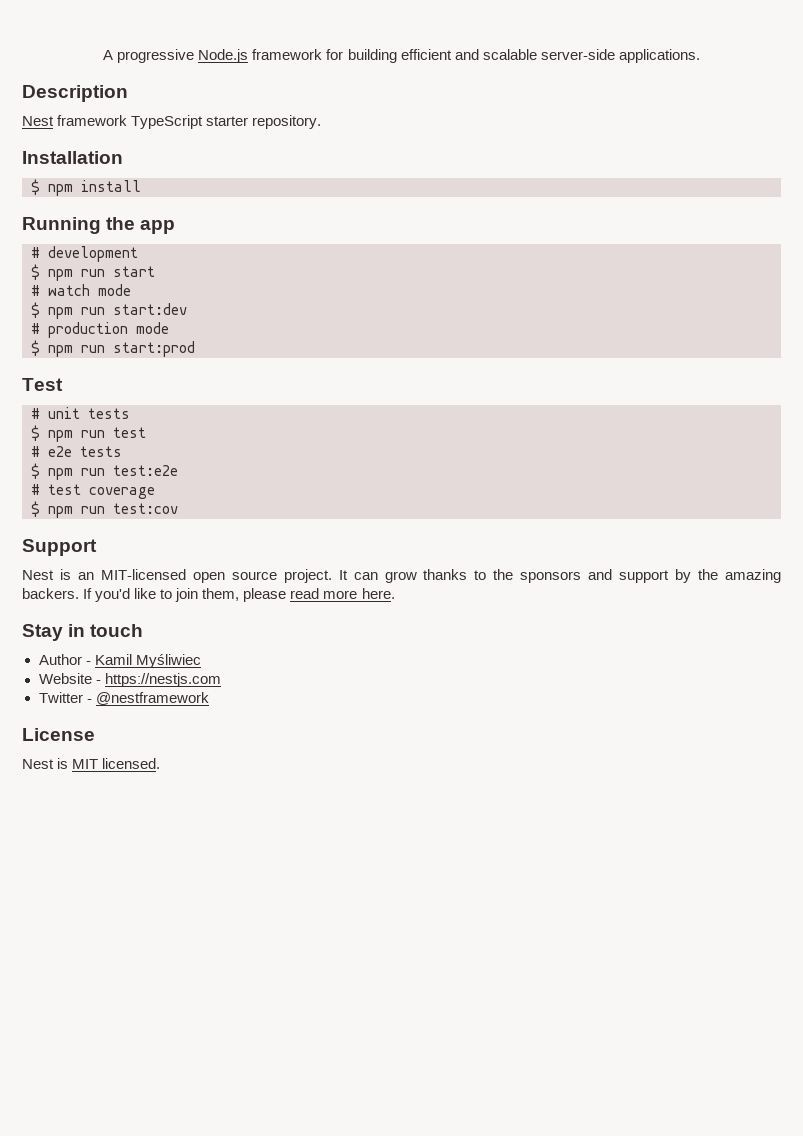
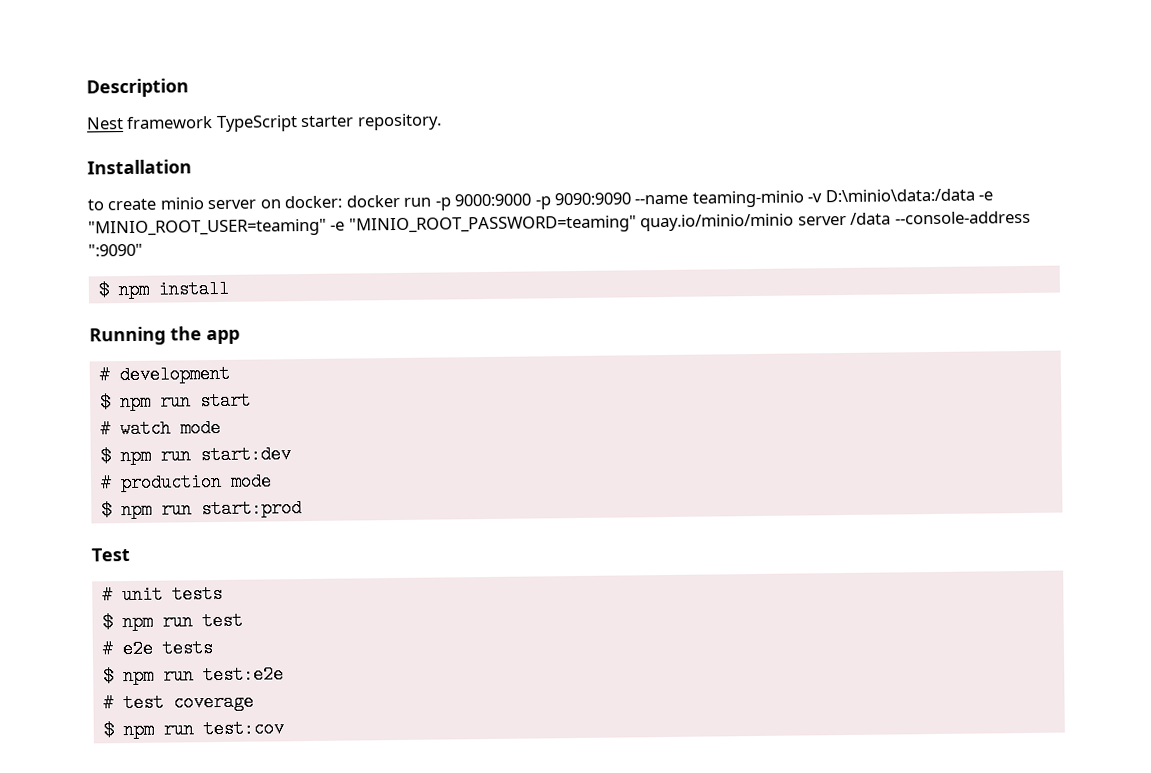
[103,49,700,63] A progressive Node.js framework for building efficient and scalable server-side applications. // -> (86, 88) none
(123, 157) none -> [87,188,994,211] [88,210,1031,238] [88,243,143,257] // to create minio server on docker: docker run -p 9000:9000 -p 9090:9090 --name teaming-minio -v D:\minio\data:/data -e "MINIO_ROOT_USER=teaming" -e "MINIO_ROOT_PASSWORD=teaming" quay.io/minio/minio server /data --console-address ":9090"
[22,539,97,556] [22,569,782,583] [22,588,395,602] [22,624,144,641] [38,654,201,668] [38,673,221,687] [38,692,209,705] [22,728,95,741] [22,758,161,769] // Support // Nest is an MIT-licensed open source project. It can grow thanks to the sponsors and support by the amazing backers. If you'd like to join them, please read more here. // Stay in touch // Author - Kamil Myśliwiec // Website - https://nestjs.com // Twitter - @nestframework // License // Nest is MIT licensed. -> (284, 729) none

